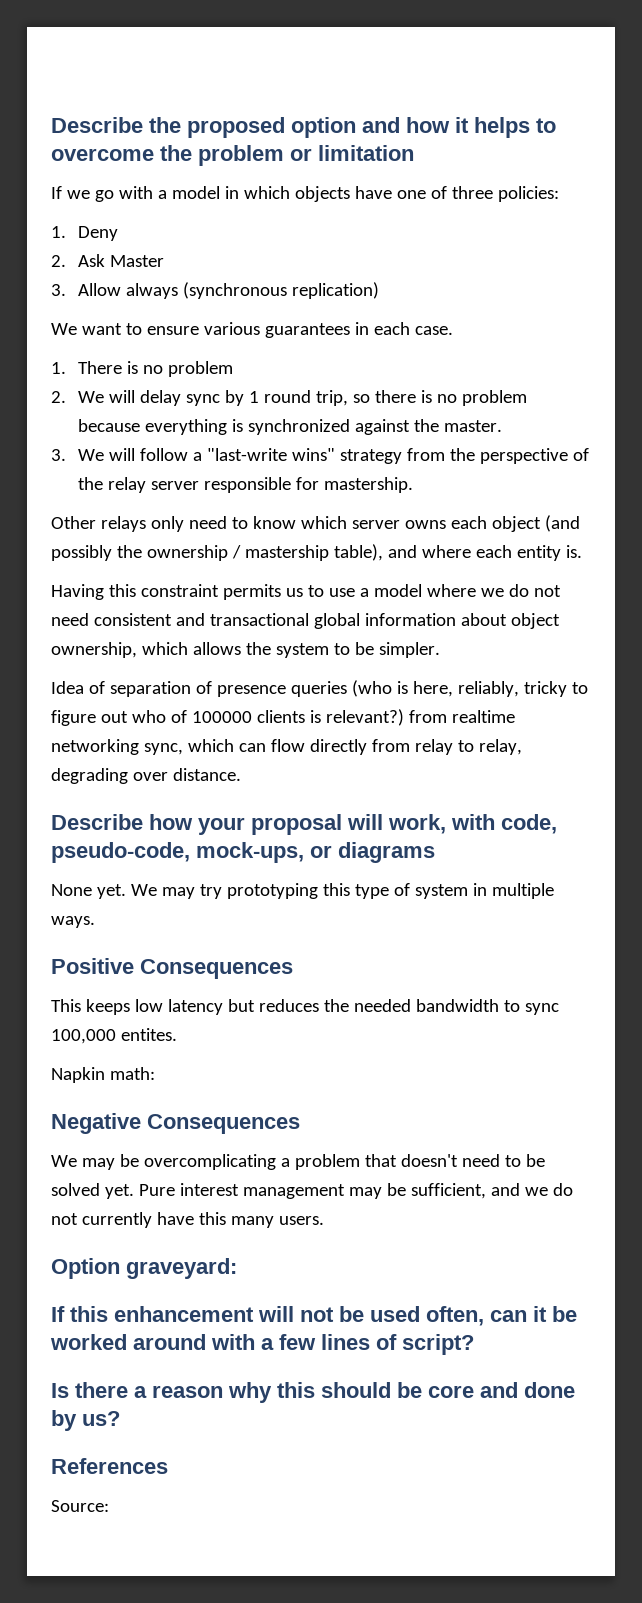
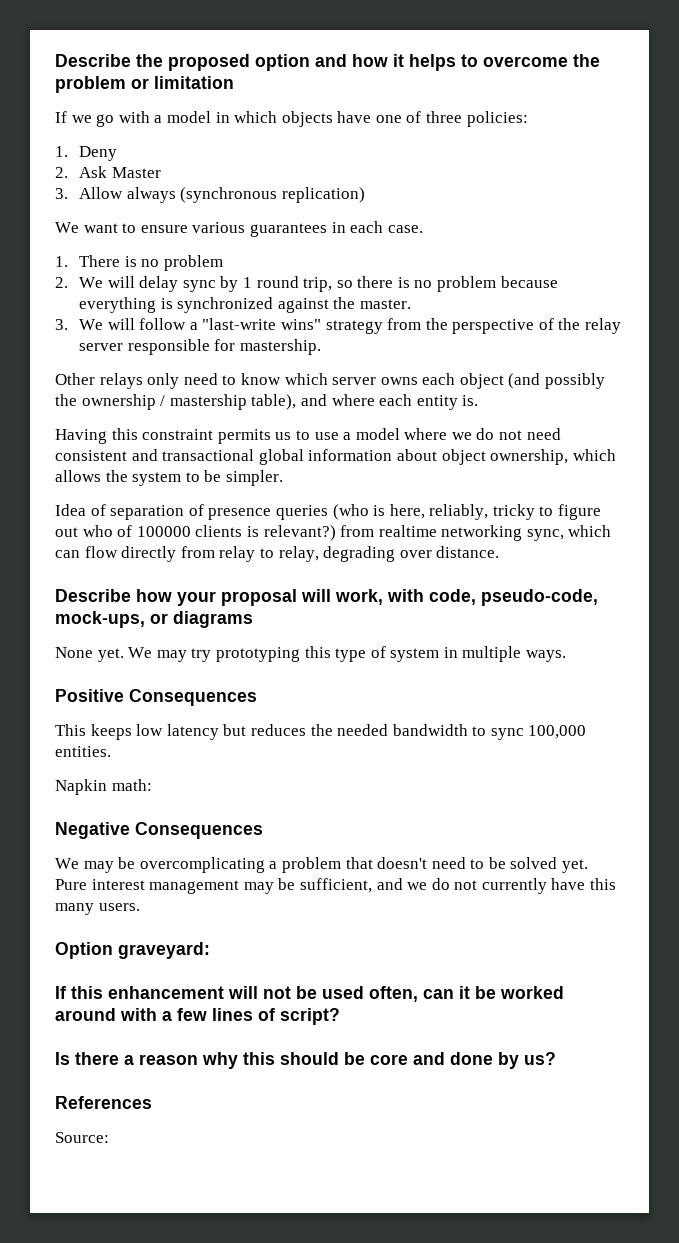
[120,1028,177,1041] entites. -> [55,746,111,757] entities.

